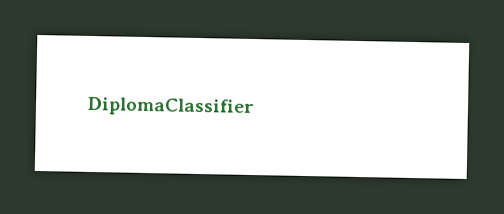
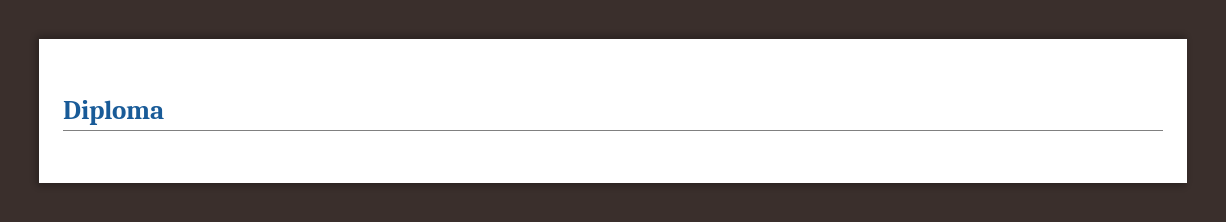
[87,96,255,118] DiplomaClassifier -> [63,100,164,125] Diploma

